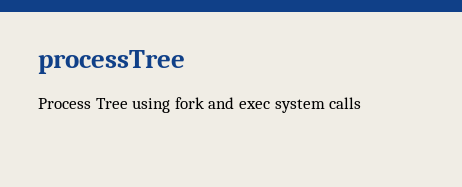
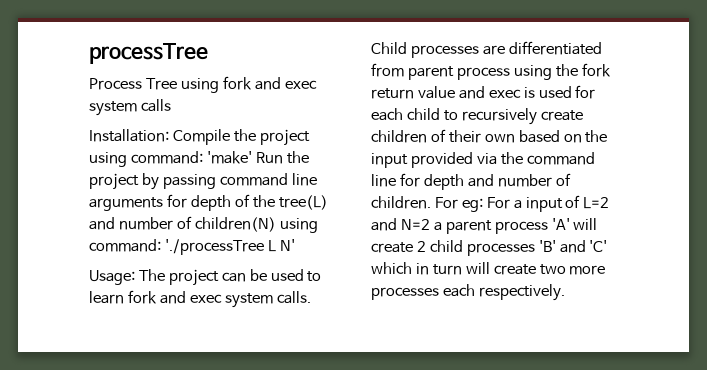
(362, 103) none -> [89,129,310,146] [89,151,309,167] [89,173,317,190] [89,194,328,211] [89,216,318,233] [89,239,295,255] [89,269,322,286] [89,290,311,308] [371,41,602,58] [371,63,611,80] [371,85,596,99] [371,108,583,125] [371,129,608,143] [371,152,595,168] [371,173,571,190] [371,195,610,212] [371,218,598,234] [371,240,608,256] [371,262,606,275] [371,284,565,301] // Installation: Compile the project using command: 'make' Run the project by passing command line arguments for depth of the tree(L) and number of children(N) using command: './processTree L N' // Usage: The project can be used to learn fork and exec system calls. Child processes are differentiated from parent process using the fork return value and exec is used for each child to recursively create children of their own based on the input provided via the command line for depth and number of children. For eg: For a input of L=2 and N=2 a parent process 'A' will create 2 child processes 'B' and 'C' which in turn will create two more processes each respectively.

